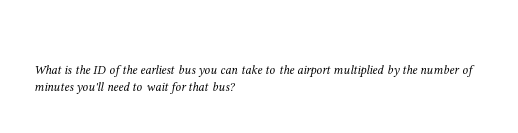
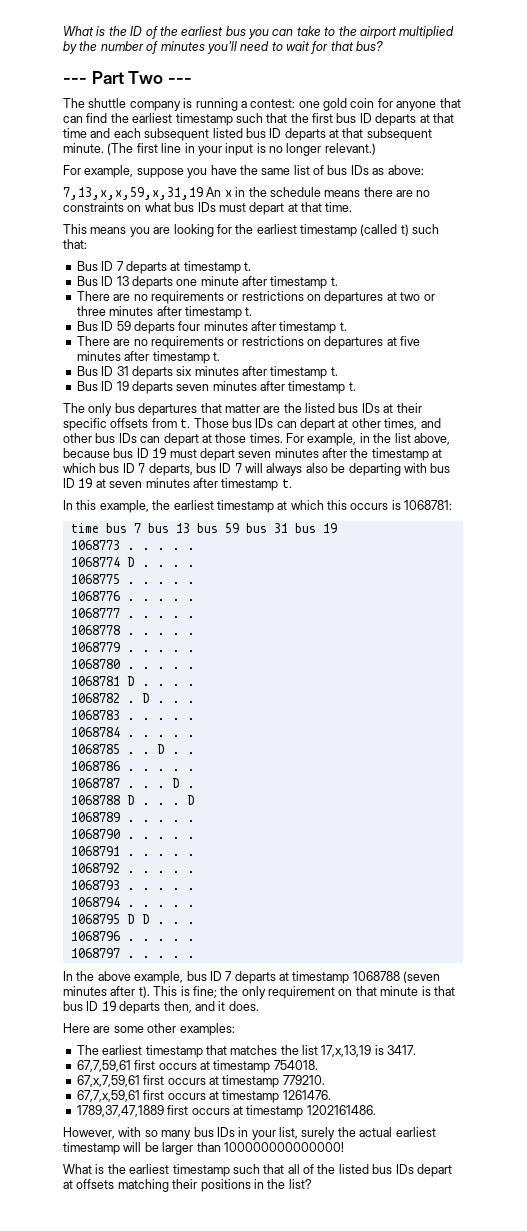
(236, 86) none -> [63,71,193,84] [63,98,461,111] [63,113,454,126] [63,128,432,141] [63,143,376,156] [63,165,424,178] [63,187,431,200] [63,202,353,215] [63,224,440,237] [63,239,87,249] [76,261,251,274] [76,276,338,289] [76,291,435,304] [76,306,253,319] [76,321,347,334] [76,336,421,349] [76,351,220,364] [76,366,338,379] [76,381,356,394] [63,403,422,416] [63,418,441,431] [63,433,450,446] [63,448,443,461] [63,463,451,476] [63,478,292,491] [63,500,453,513] [70,523,337,533] [70,540,195,550] [70,557,195,567] [70,574,195,584] [70,591,195,601] [70,608,195,618] [70,625,195,635] [70,642,195,652] [70,659,195,669] [70,676,195,686] [70,693,195,703] [70,710,195,720] [70,727,195,737] [70,744,195,754] [70,761,195,771] [70,778,195,788] [70,795,195,805] [70,812,195,822] [70,829,195,839] [70,846,195,856] [70,863,195,873] [70,880,195,890] [70,897,195,907] [70,914,195,924] [70,931,195,941] [70,948,195,958] [63,971,441,984] [63,986,455,999] [63,1001,259,1014] [63,1023,235,1036] [76,1045,417,1058] [76,1060,318,1073] [76,1075,325,1088] [76,1090,331,1103] [76,1105,376,1118] [63,1127,436,1140] [63,1142,344,1155] [63,1164,452,1177] [63,1179,312,1192] // --- Part Two --- // The shuttle company is running a contest: one gold coin for anyone that can find the earliest timestamp such that the first bus ID departs at that time and each subsequent listed bus ID departs at that subsequent minute. (The first line in your input is no longer relevant.) // For example, suppose you have the same list of bus IDs as above: // 7,13,x,x,59,x,31,19 An x in the schedule means there are no constraints on what bus IDs must depart at that time. // This means you are looking for the earliest timestamp (called t) such that: // Bus ID 7 departs at timestamp t. // Bus ID 13 departs one minute after timestamp t. // There are no requirements or restrictions on departures at two or three minutes after timestamp t. // Bus ID 59 departs four minutes after timestamp t. // There are no requirements or restrictions on departures at five minutes after timestamp t. // Bus ID 31 departs six minutes after timestamp t. // Bus ID 19 departs seven minutes after timestamp t. // The only bus departures that matter are the listed bus IDs at their specific offsets from t. Those bus IDs can depart at other times, and other bus IDs can depart at those times. For example, in the list above, because bus ID 19 must depart seven minutes after the timestamp at which bus ID 7 departs, bus ID 7 will always also be departing with bus ID 19 at seven minutes after timestamp t. // In this example, the earliest timestamp at which this occurs is 1068781: // time bus 7 bus 13 bus 59 bus 31 bus 19 // 1068773 . . . . . // 1068774 D . . . . // 1068775 . . . . . // 1068776 . . . . . // 1068777 . . . . . // 1068778 . . . . . // 1068779 . . . . . // 1068780 . . . . . // 1068781 D . . . . // 1068782 . D . . . // 1068783 . . . . . // 1068784 . . . . . // 1068785 . . D . . // 1068786 . . . . . // 1068787 . . . D . // 1068788 D . . . D // 1068789 . . . . . // 1068790 . . . . . // 1068791 . . . . . // 1068792 . . . . . // 1068793 . . . . . // 1068794 . . . . . // 1068795 D D . . . // 1068796 . . . . . // 1068797 . . . . . // In the above example, bus ID 7 departs at timestamp 1068788 (seven minutes after t). This is fine; the only requirement on that minute is that bus ID 19 departs then, and it does. // Here are some other examples: // The earliest timestamp that matches the list 17,x,13,19 is 3417. // 67,7,59,61 first occurs at timestamp 754018. // 67,x,7,59,61 first occurs at timestamp 779210. // 67,7,x,59,61 first occurs at timestamp 1261476. // 1789,37,47,1889 first occurs at timestamp 1202161486. // However, with so many bus IDs in your list, surely the actual earliest timestamp will be larger than 100000000000000! // What is the earliest timestamp such that all of the listed bus IDs depart at offsets matching their positions in the list?

